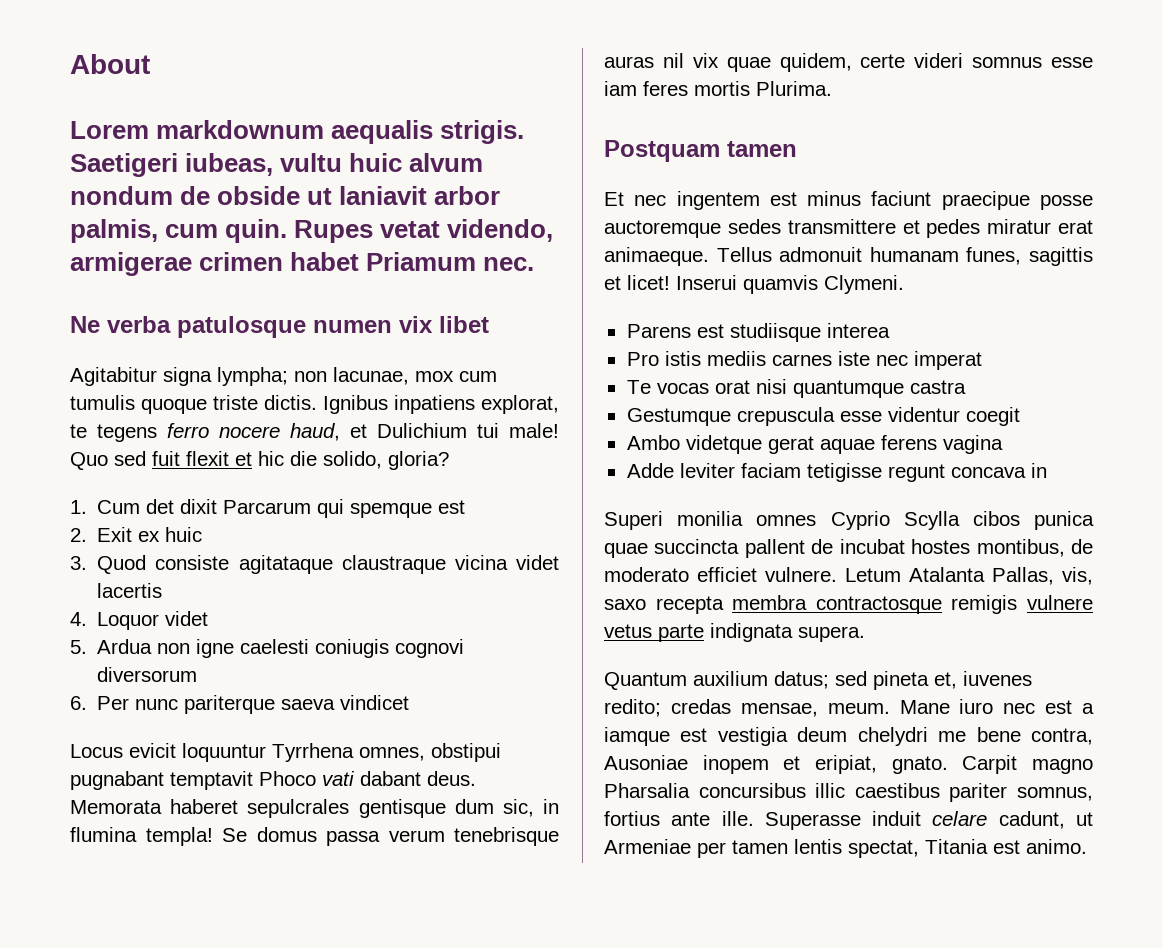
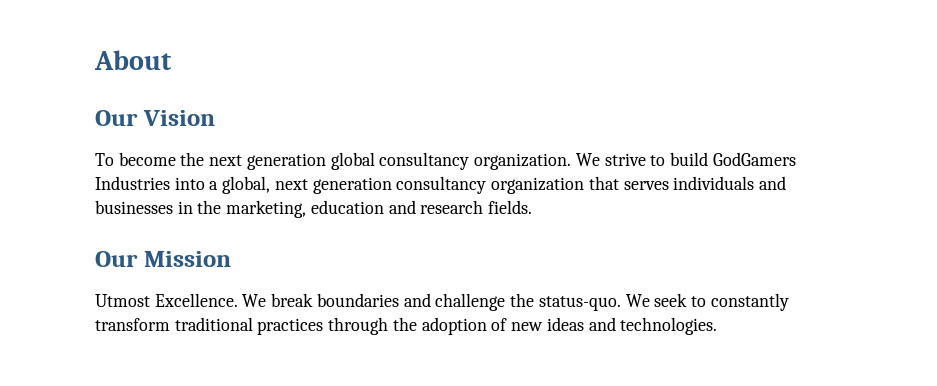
[70,120,525,144] [70,153,484,177] [70,186,501,205] [70,219,554,243] [70,252,535,276] [70,316,489,338] [70,367,497,386] [70,395,559,414] [70,423,559,442] [70,451,449,470] [70,499,466,518] [70,527,203,542] [70,555,559,574] [97,583,163,598] [70,611,209,630] [70,639,465,658] [97,667,198,682] [70,695,410,714] [70,743,501,762] [70,771,476,790] [70,799,560,818] [70,827,559,846] [604,53,1093,72] [604,81,832,96] [604,140,797,162] [604,191,1093,210] [604,219,1093,238] [604,247,1093,266] [604,275,904,294] [626,323,890,342] [626,351,982,370] [626,379,966,398] [626,407,1020,426] [626,435,1003,454] [626,463,1047,482] [604,511,1094,530] [604,539,1093,558] [604,567,1093,585] [604,595,1093,614] [604,623,865,642] [604,671,1032,690] [604,699,1094,717] [604,727,1093,746] [604,755,1093,774] [604,783,1093,802] [604,811,1093,830] [604,839,1087,858] Lorem markdownum aequalis strigis. Saetigeri iubeas, vultu huic alvum nondum de obside ut laniavit arbor palmis, cum quin. Rupes vetat videndo, armigerae crimen habet Priamum nec. // Ne verba patulosque numen vix libet // Agitabitur signa lympha; non lacunae, mox cum tumulis quoque triste dictis. Ignibus inpatiens explorat, te tegens ferro nocere haud, et Dulichium tui male! Quo sed fuit flexit et hic die solido, gloria? // 1. Cum det dixit Parcarum qui spemque est // 2. Exit ex huic // 3. Quod consiste agitataque claustraque vicina videt lacertis // 4. Loquor videt // 5. Ardua non igne caelesti coniugis cognovi diversorum // 6. Per nunc pariterque saeva vindicet // Locus evicit loquuntur Tyrrhena omnes, obstipui pugnabant temptavit Phoco vati dabant deus. Memorata haberet sepulcrales gentisque dum sic, in flumina templa! Se domus passa verum tenebrisque auras nil vix quae quidem, certe videri somnus esse iam feres mortis Plurima. // Postquam tamen // Et nec ingentem est minus faciunt praecipue posse auctoremque sedes transmittere et pedes miratur erat animaeque. Tellus admonuit humanam funes, sagittis et licet! Inserui quamvis Clymeni. // Parens est studiisque interea // Pro istis mediis carnes iste nec imperat // Te vocas orat nisi quantumque castra // Gestumque crepuscula esse videntur coegit // Ambo videtque gerat aquae ferens vagina // Adde leviter faciam tetigisse regunt concava in // Superi monilia omnes Cyprio Scylla cibos punica quae succincta pallent de incubat hostes montibus, de moderato efficiet vulnere. Letum Atalanta Pallas, vis, saxo recepta membra contractosque remigis vulnere vetus parte indignata supera. // Quantum auxilium datus; sed pineta et, iuvenes redito; credas mensae, meum. Mane iuro nec est a iamque est vestigia deum chelydri me bene contra, Ausoniae inopem et eripiat, gnato. Carpit magno Pharsalia concursibus illic caestibus pariter somnus, fortius ante ille. Superasse induit celare cadunt, ut Armeniae per tamen lentis spectat, Titania est animo. -> [95,110,215,126] [95,152,796,170] [95,176,786,194] [95,200,533,218] [95,251,231,267] [95,293,789,311] [95,317,718,335] Our Vision // To become the next generation global consultancy organization. We strive to build GodGamers Industries into a global, next generation consultancy organization that serves individuals and businesses in the marketing, education and research fields. // Our Mission // Utmost Excellence. We break boundaries and challenge the status-quo. We seek to constantly transform traditional practices through the adoption of new ideas and technologies.

